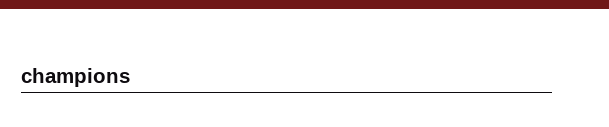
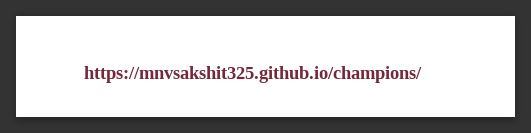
[21,68,130,87] champions -> [84,66,422,83] https://mnvsakshit325.github.io/champions/

